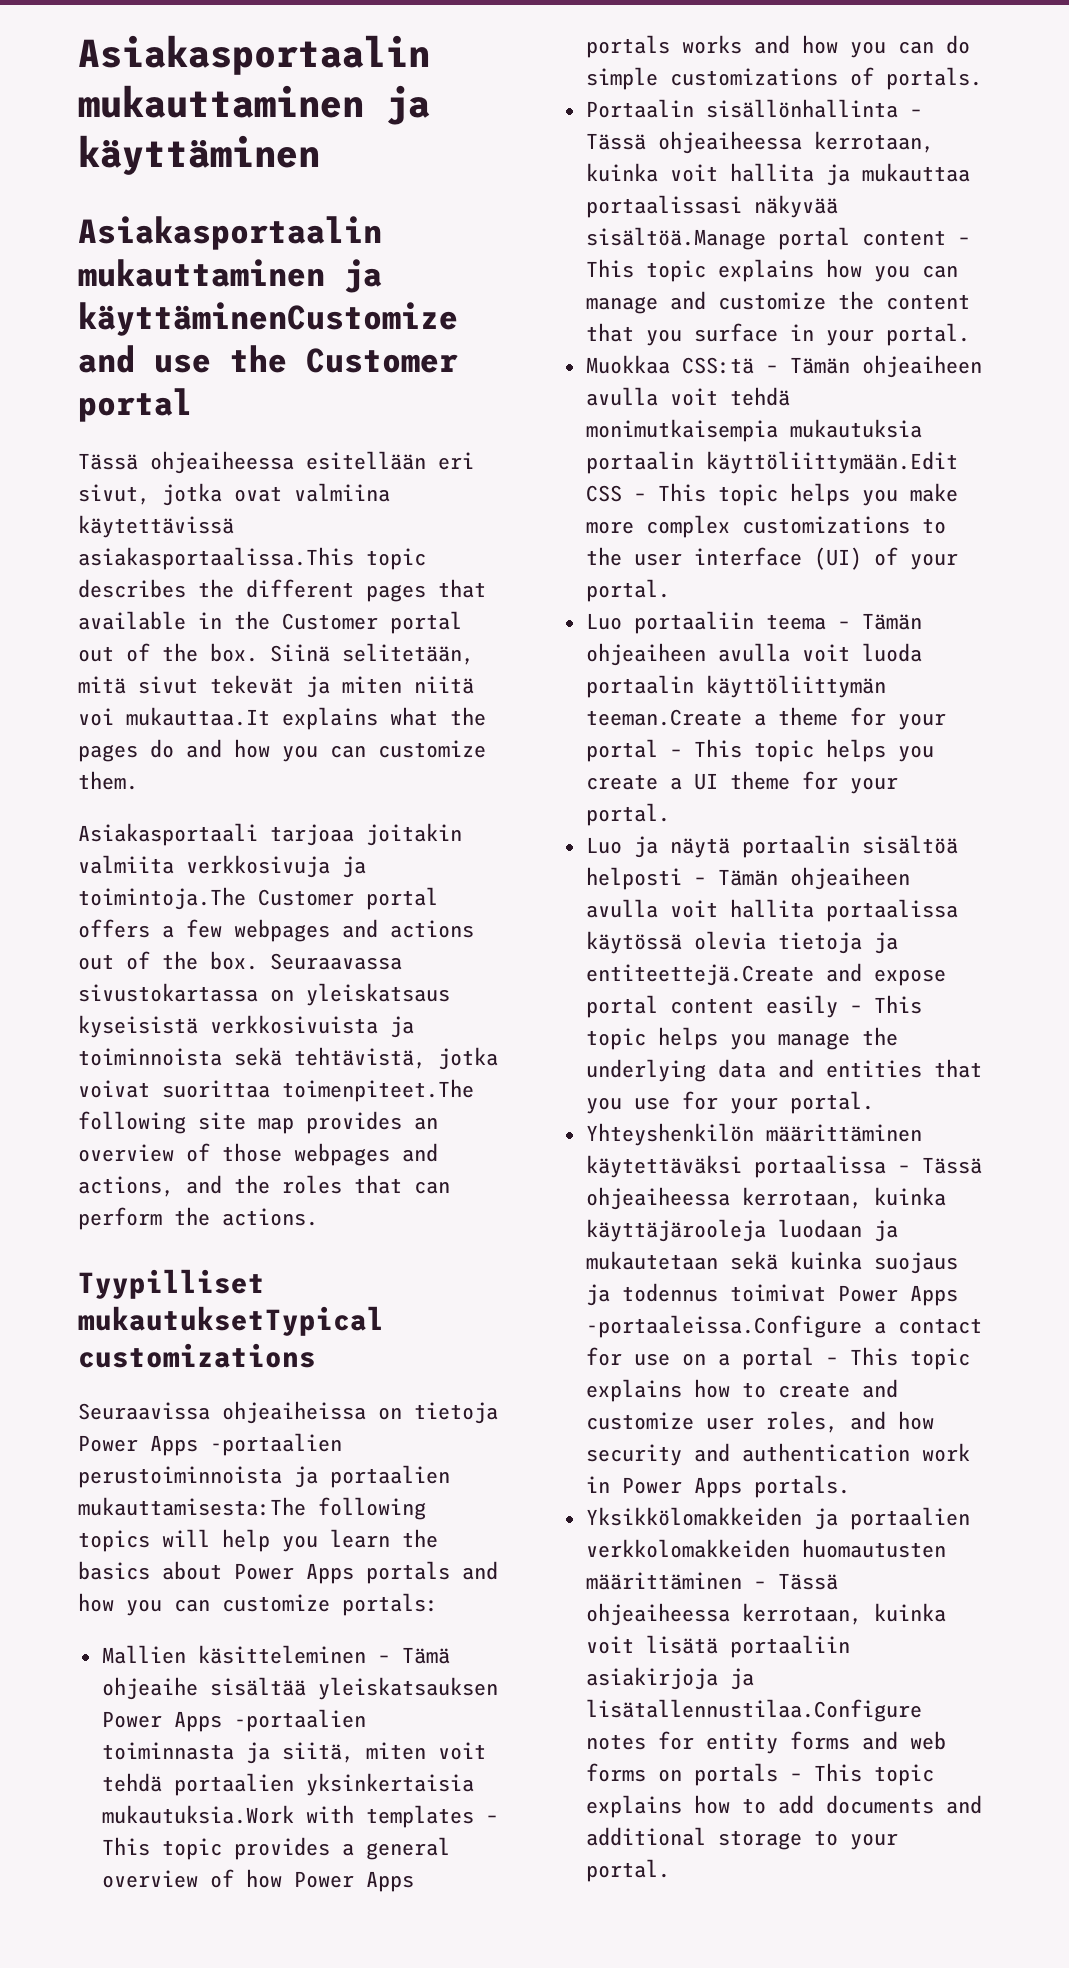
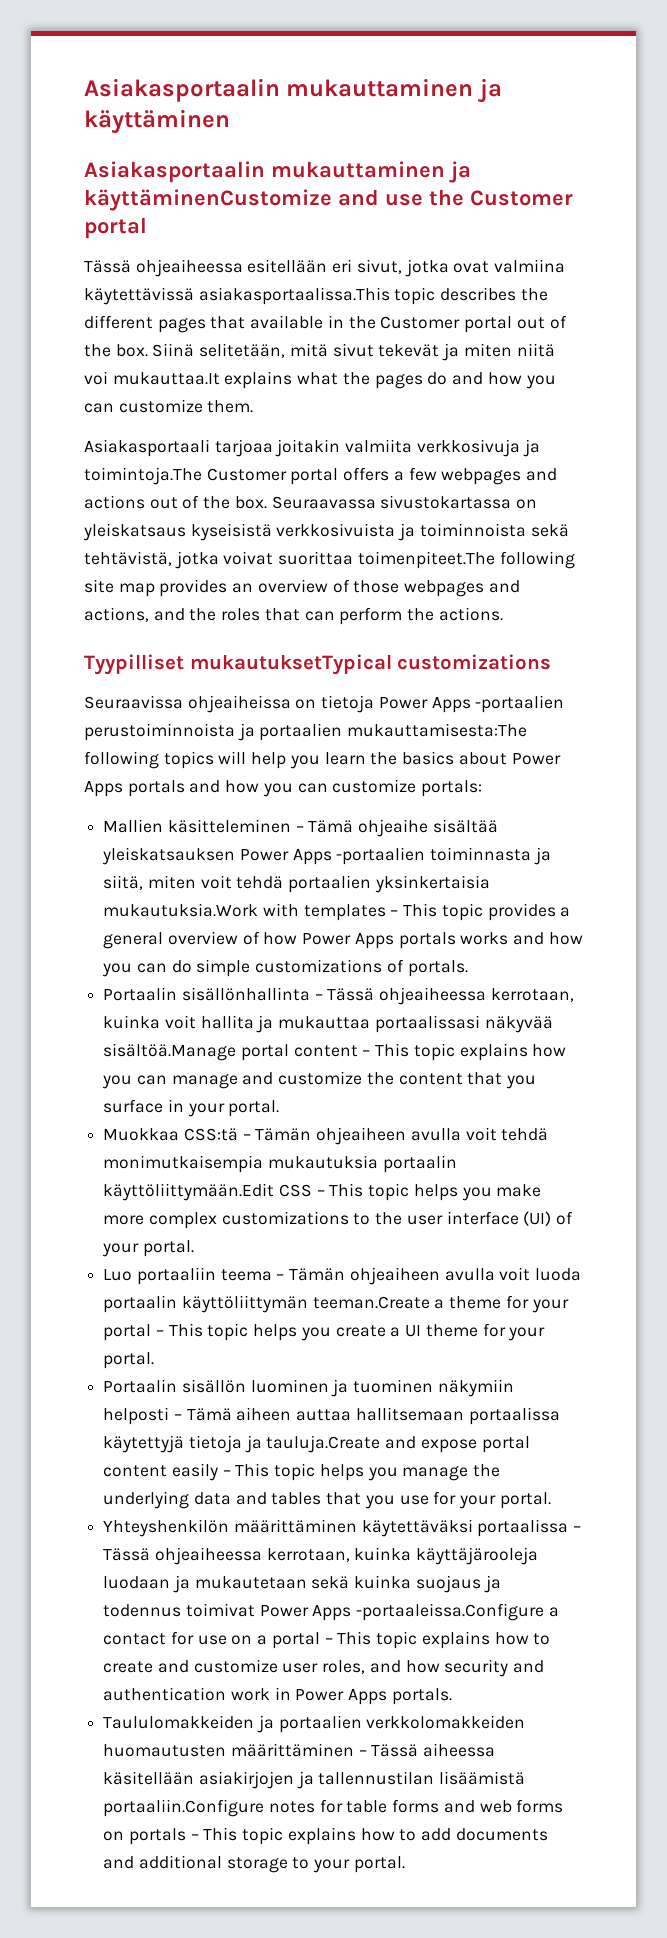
[585,835,958,858] [585,867,910,890] [585,899,958,922] [585,931,766,954] Luo ja näytä portaalin sisältöä helposti – Tämän ohjeaiheen avulla voit hallita portaalissa käytössä olevia -> [103,1379,514,1397] [103,1407,560,1425] [103,1435,185,1453] Portaalin sisällön luominen ja tuominen näkymiin helposti – Tämä aiheen auttaa hallitsemaan portaalissa käytettyjä
[585,964,814,986] entiteettejä.Create -> [266,1435,381,1453] tauluja.Create
[825,1060,922,1078] entities -> [271,1492,322,1505] tables
[585,1507,802,1526] Yksikkölomakkeiden -> [103,1715,255,1729] Taululomakkeiden
[585,1603,946,1626] [585,1635,850,1658] [585,1667,754,1690] [585,1699,922,1722] ohjeaiheessa kerrotaan, kuinka voit lisätä portaaliin asiakirjoja ja lisätallennustilaa.Configure -> [423,1743,496,1757] [103,1771,526,1789] [103,1799,265,1817] aiheessa käsitellään asiakirjojen ja tallennustilan lisäämistä portaaliin.Configure
[705,1732,778,1754] entity -> [346,1800,388,1813] table

